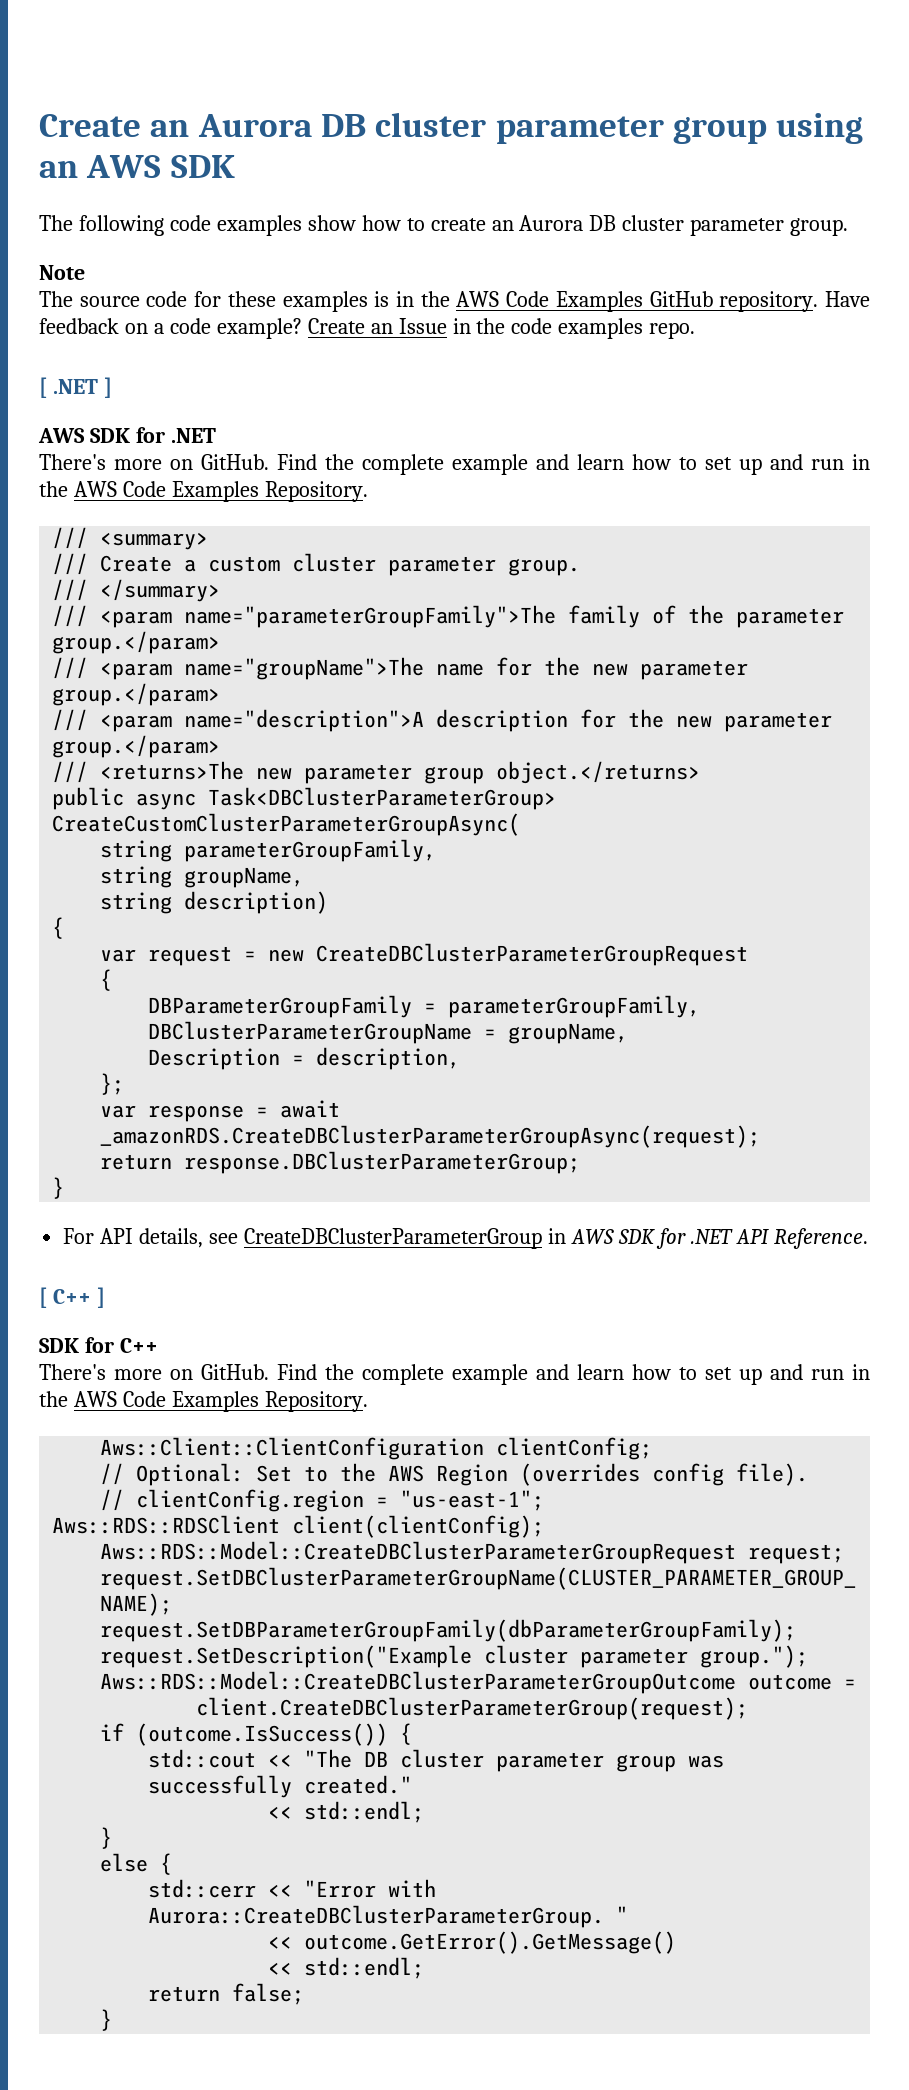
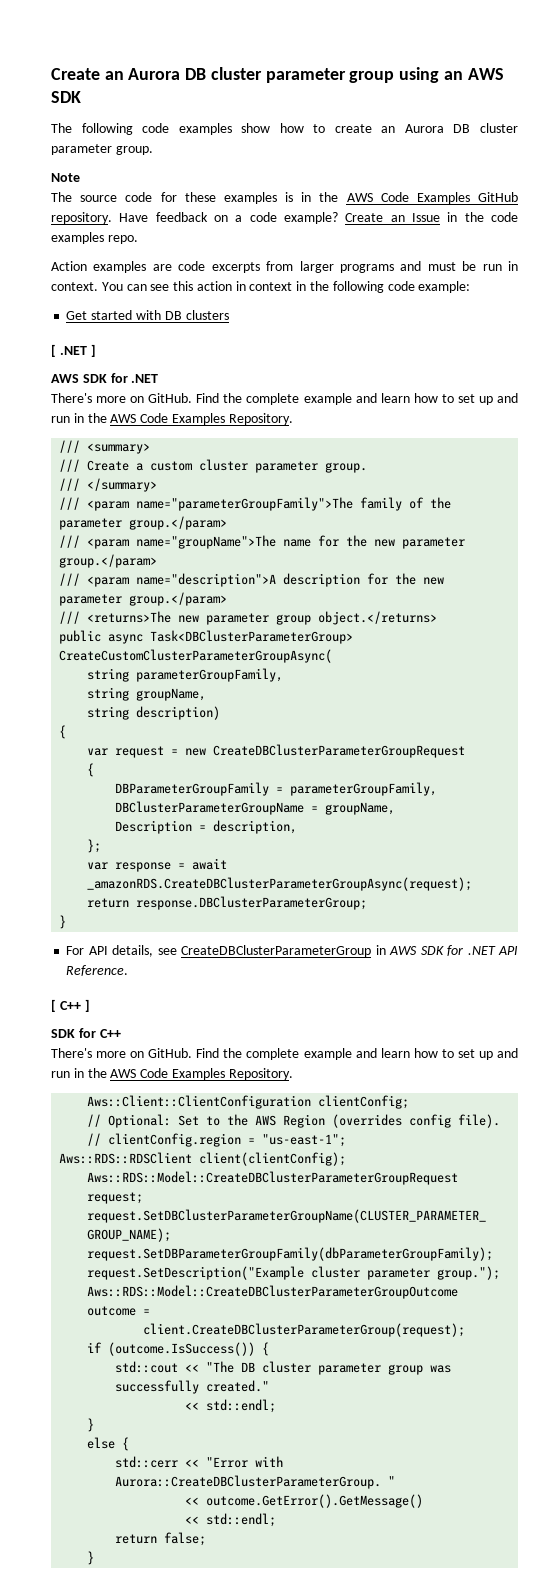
(696, 330) none -> [51,261,519,273] [51,281,471,293] [66,310,229,320] // Action examples are code excerpts from larger programs and must be run in context. You can see this action in context in the following code example: // Get started with DB clusters

